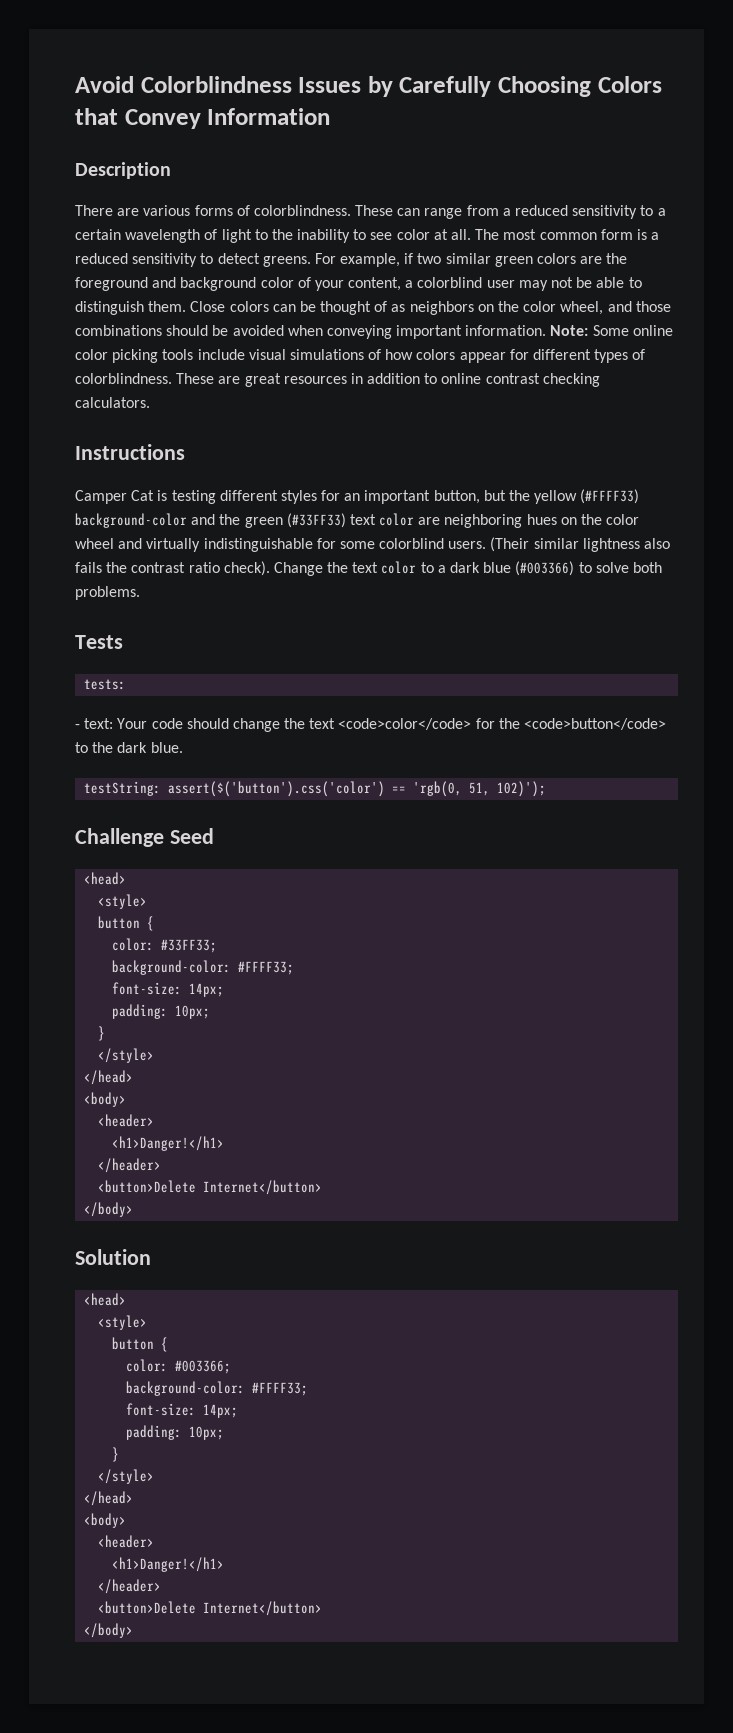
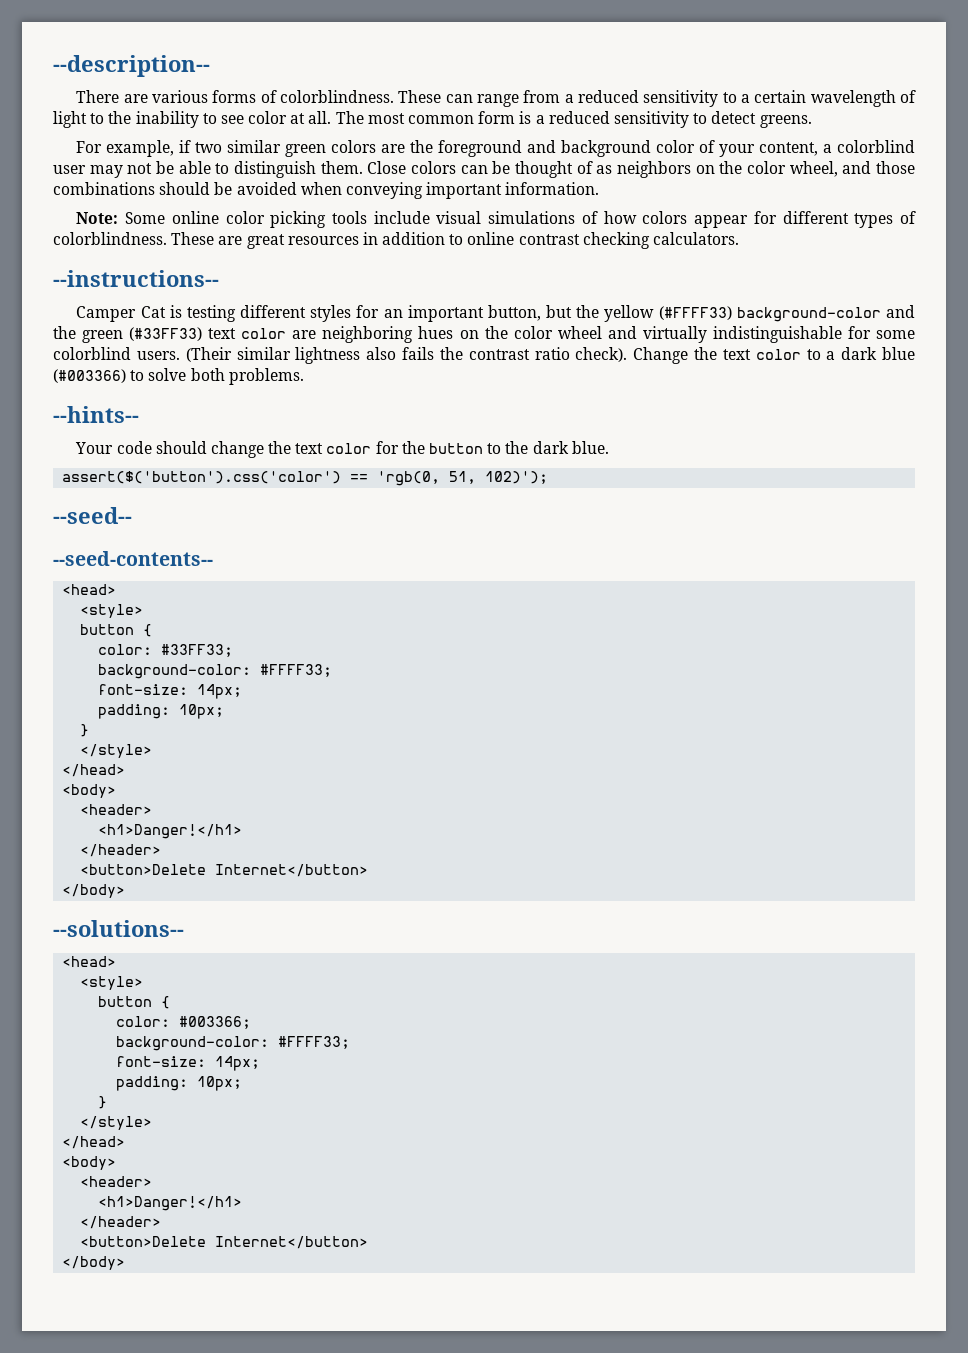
[75,76,662,97] [75,108,331,129] [75,162,171,179] Avoid Colorblindness Issues by Carefully Choosing Colors that Convey Information // Description -> [53,55,210,77] --description--
(311, 261) none -> (812, 121) //
(547, 330) none -> (600, 188) //
[75,444,185,460] Instructions -> [53,270,219,287] --instructions--
[75,635,123,649] [84,679,127,690] [75,718,114,729] Tests // tests: // - text: -> [53,406,139,423] --hints-- //
[338,718,472,730] <code>color</code> -> [326,443,372,454] color
[524,718,667,730] <code>button</code> -> [429,443,484,454] button
[84,781,162,796] testString: -> (609, 447) none
[75,828,214,847] Challenge Seed -> [53,507,132,524] [53,551,213,566] --seed-- // --seed-contents--
[75,1249,151,1265] Solution -> [53,920,184,937] --solutions--

